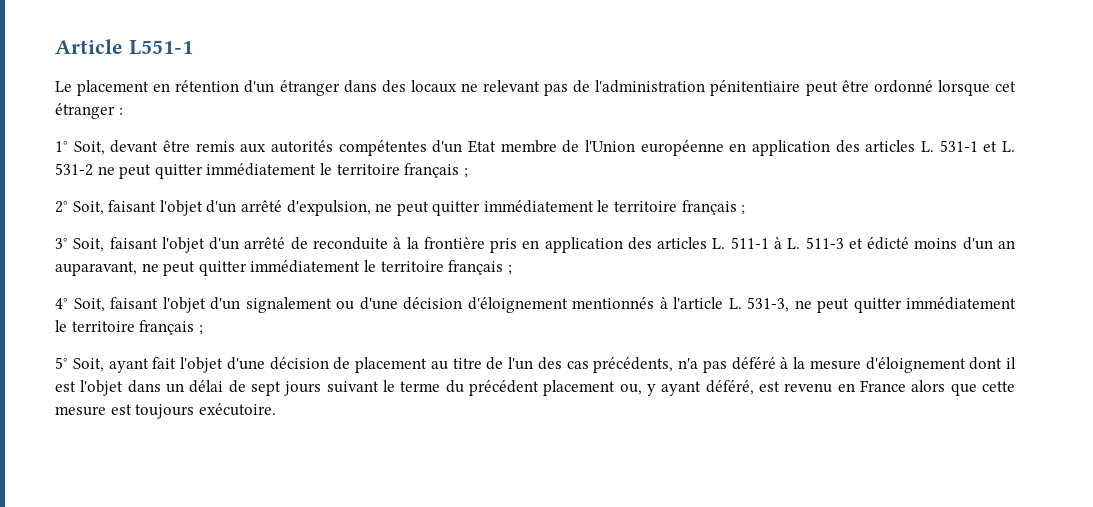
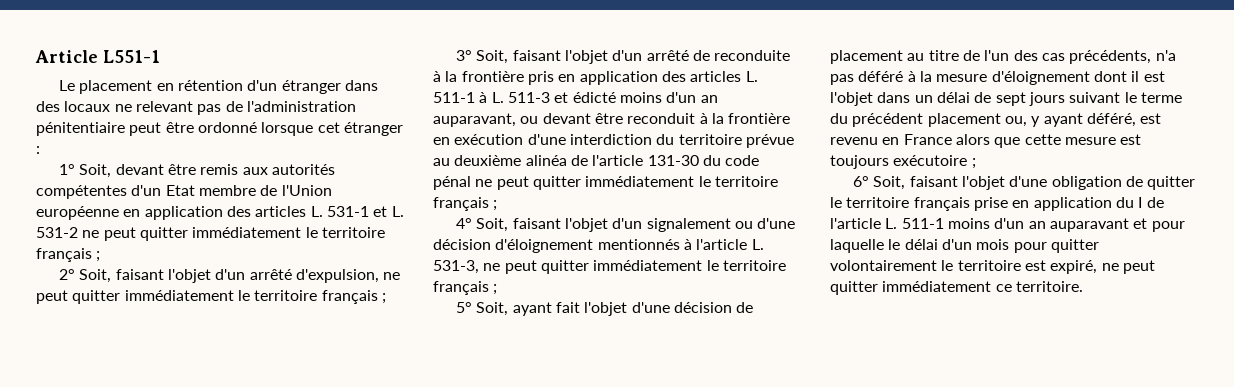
(137, 268) none -> [520,113,791,124] [433,134,794,148] [433,155,760,166] [433,176,471,190] ou devant être reconduit à la frontière en exécution d'une interdiction du territoire prévue au deuxième alinéa de l'article 131-30 du code pénal
[198,403,276,416] exécutoire. -> [893,155,976,169] [853,176,1196,190] [830,197,1164,211] [830,218,1185,232] [830,239,1099,253] [830,260,1155,274] [830,281,1083,295] exécutoire ; // 6° Soit, faisant l'objet d'une obligation de quitter le territoire français prise en application du I de l'article L. 511-1 moins d'un an auparavant et pour laquelle le délai d'un mois pour quitter volontairement le territoire est expiré, ne peut quitter immédiatement ce territoire.

